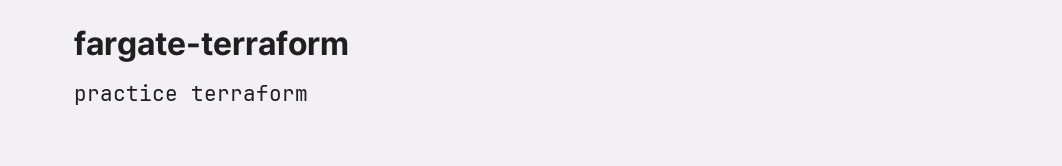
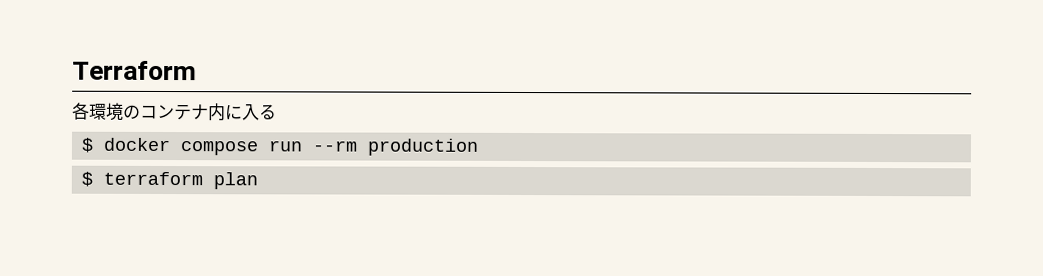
[74,30,349,62] [74,84,308,105] fargate-terraform // practice terraform -> [72,60,197,81] [72,102,277,122] [81,137,479,156] [81,171,259,190] Terraform // 各環境のコンテナ内に入る // $ docker compose run --rm production // $ terraform plan

